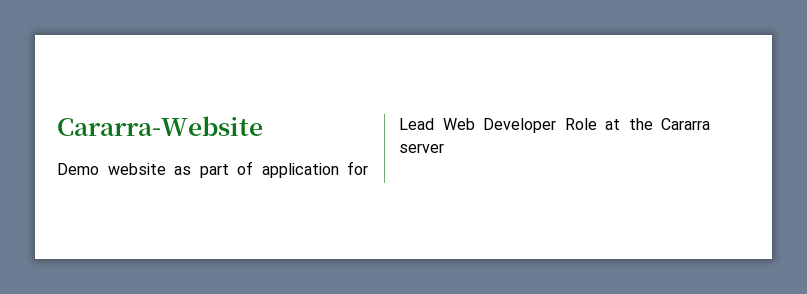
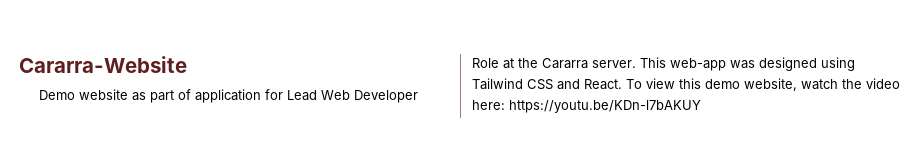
[399,144,444,153] server -> [592,57,855,71] [472,78,900,91] [472,100,701,113] server. This web-app was designed using Tailwind CSS and React. To view this demo website, watch the video here: https://youtu.be/KDn-l7bAKUY

